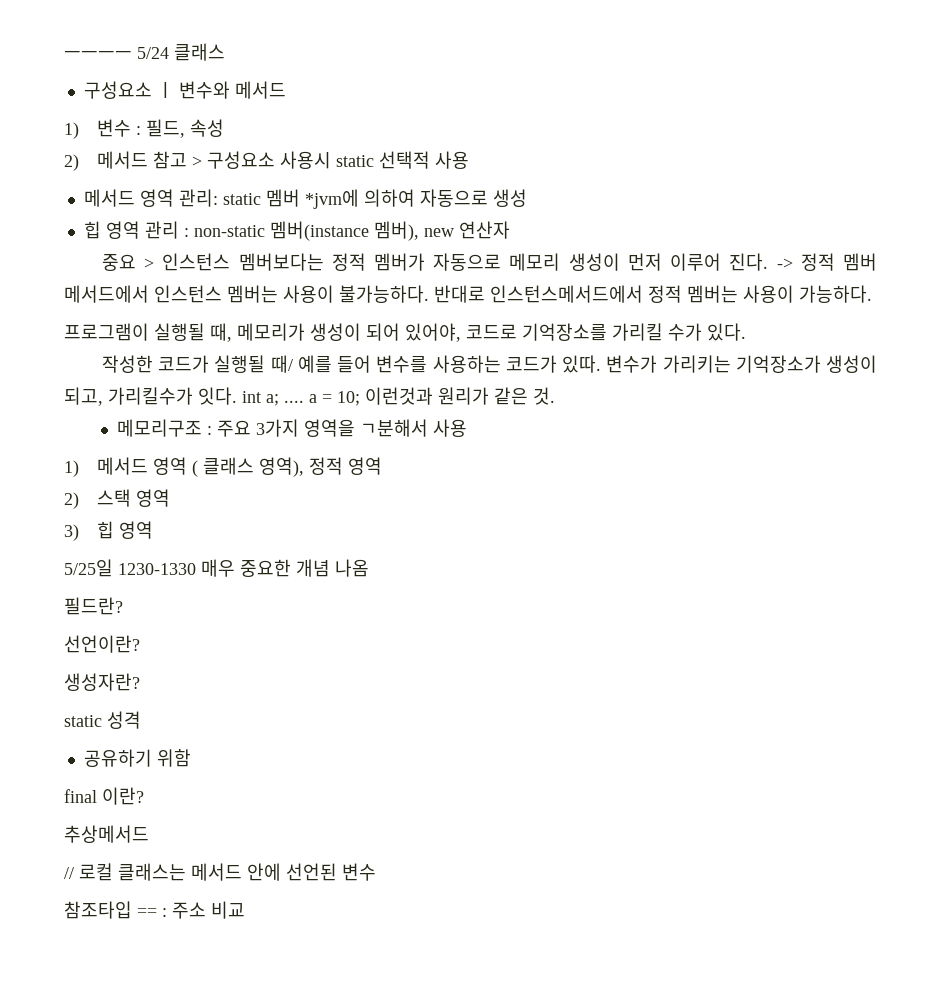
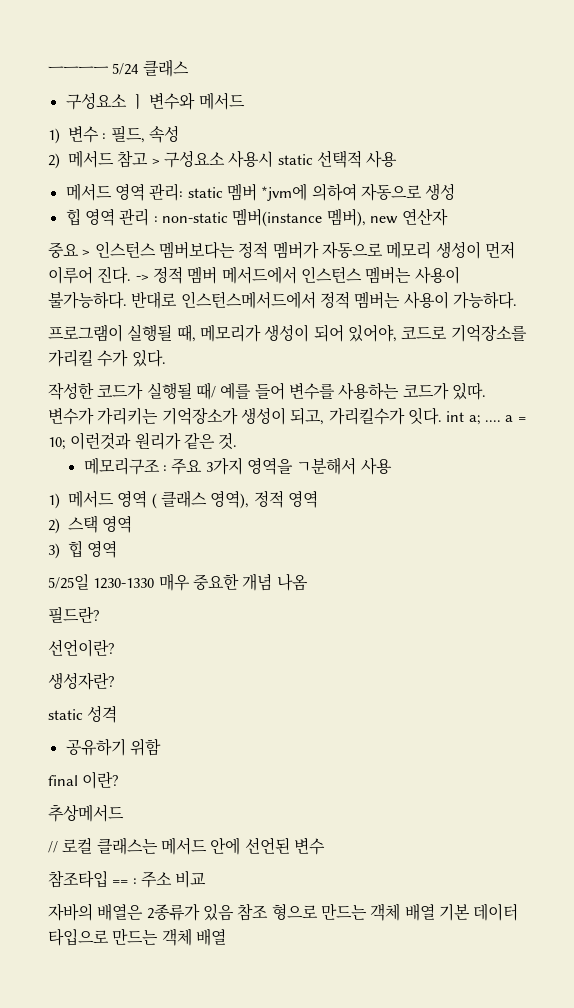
(245, 910) none -> [48,903,519,921] [48,928,226,946] // 자바의 배열은 2종류가 있음 참조 형으로 만드는 객체 배열 기본 데이터 타입으로 만드는 객체 배열

